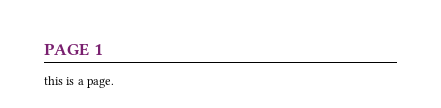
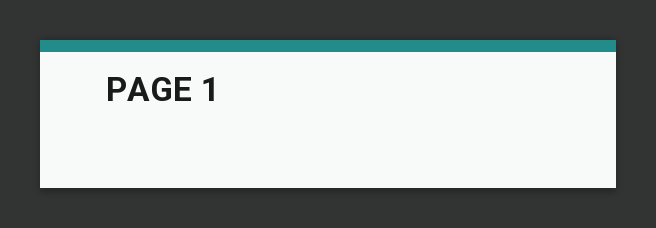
[44,76,115,88] // this is a page. -> (221, 89) none

